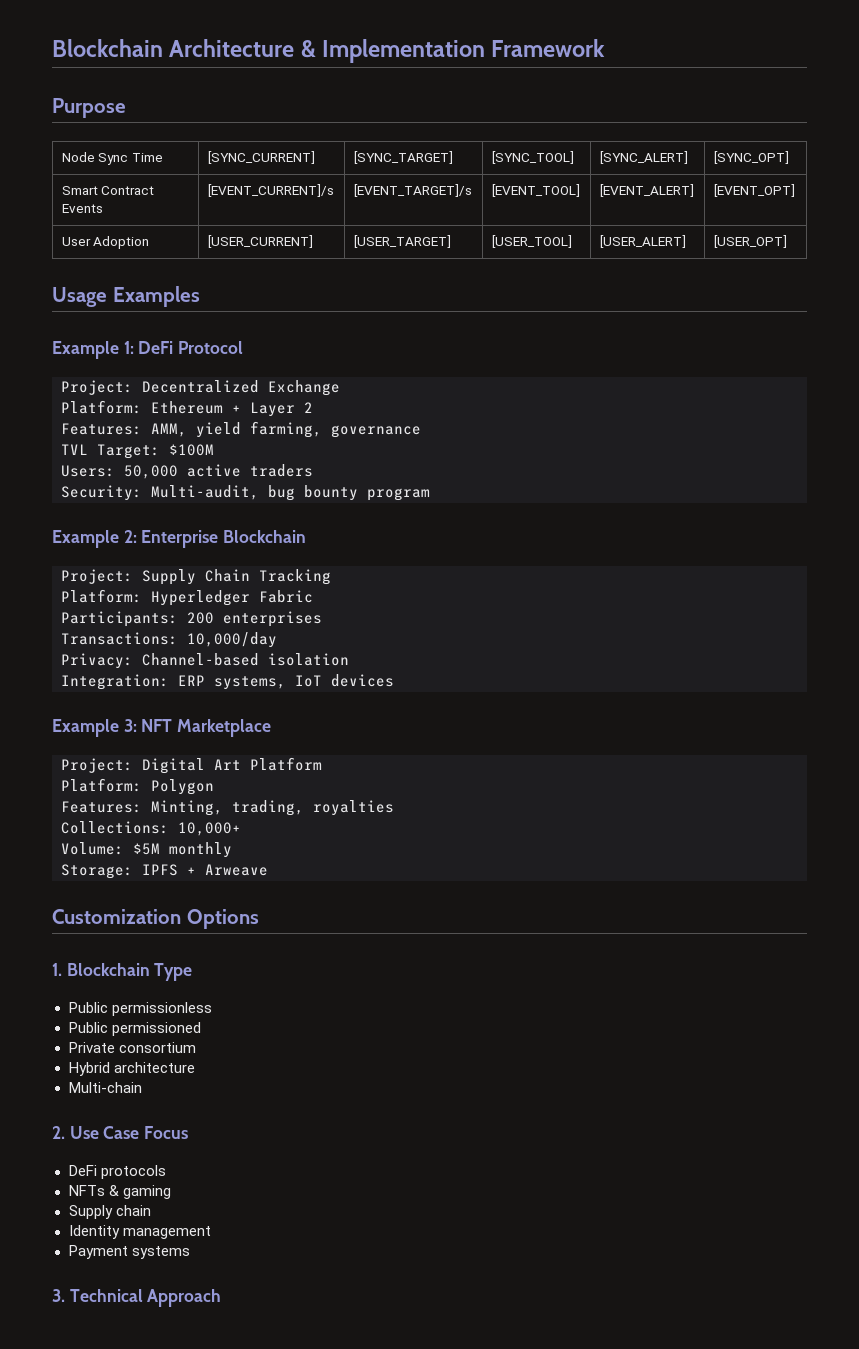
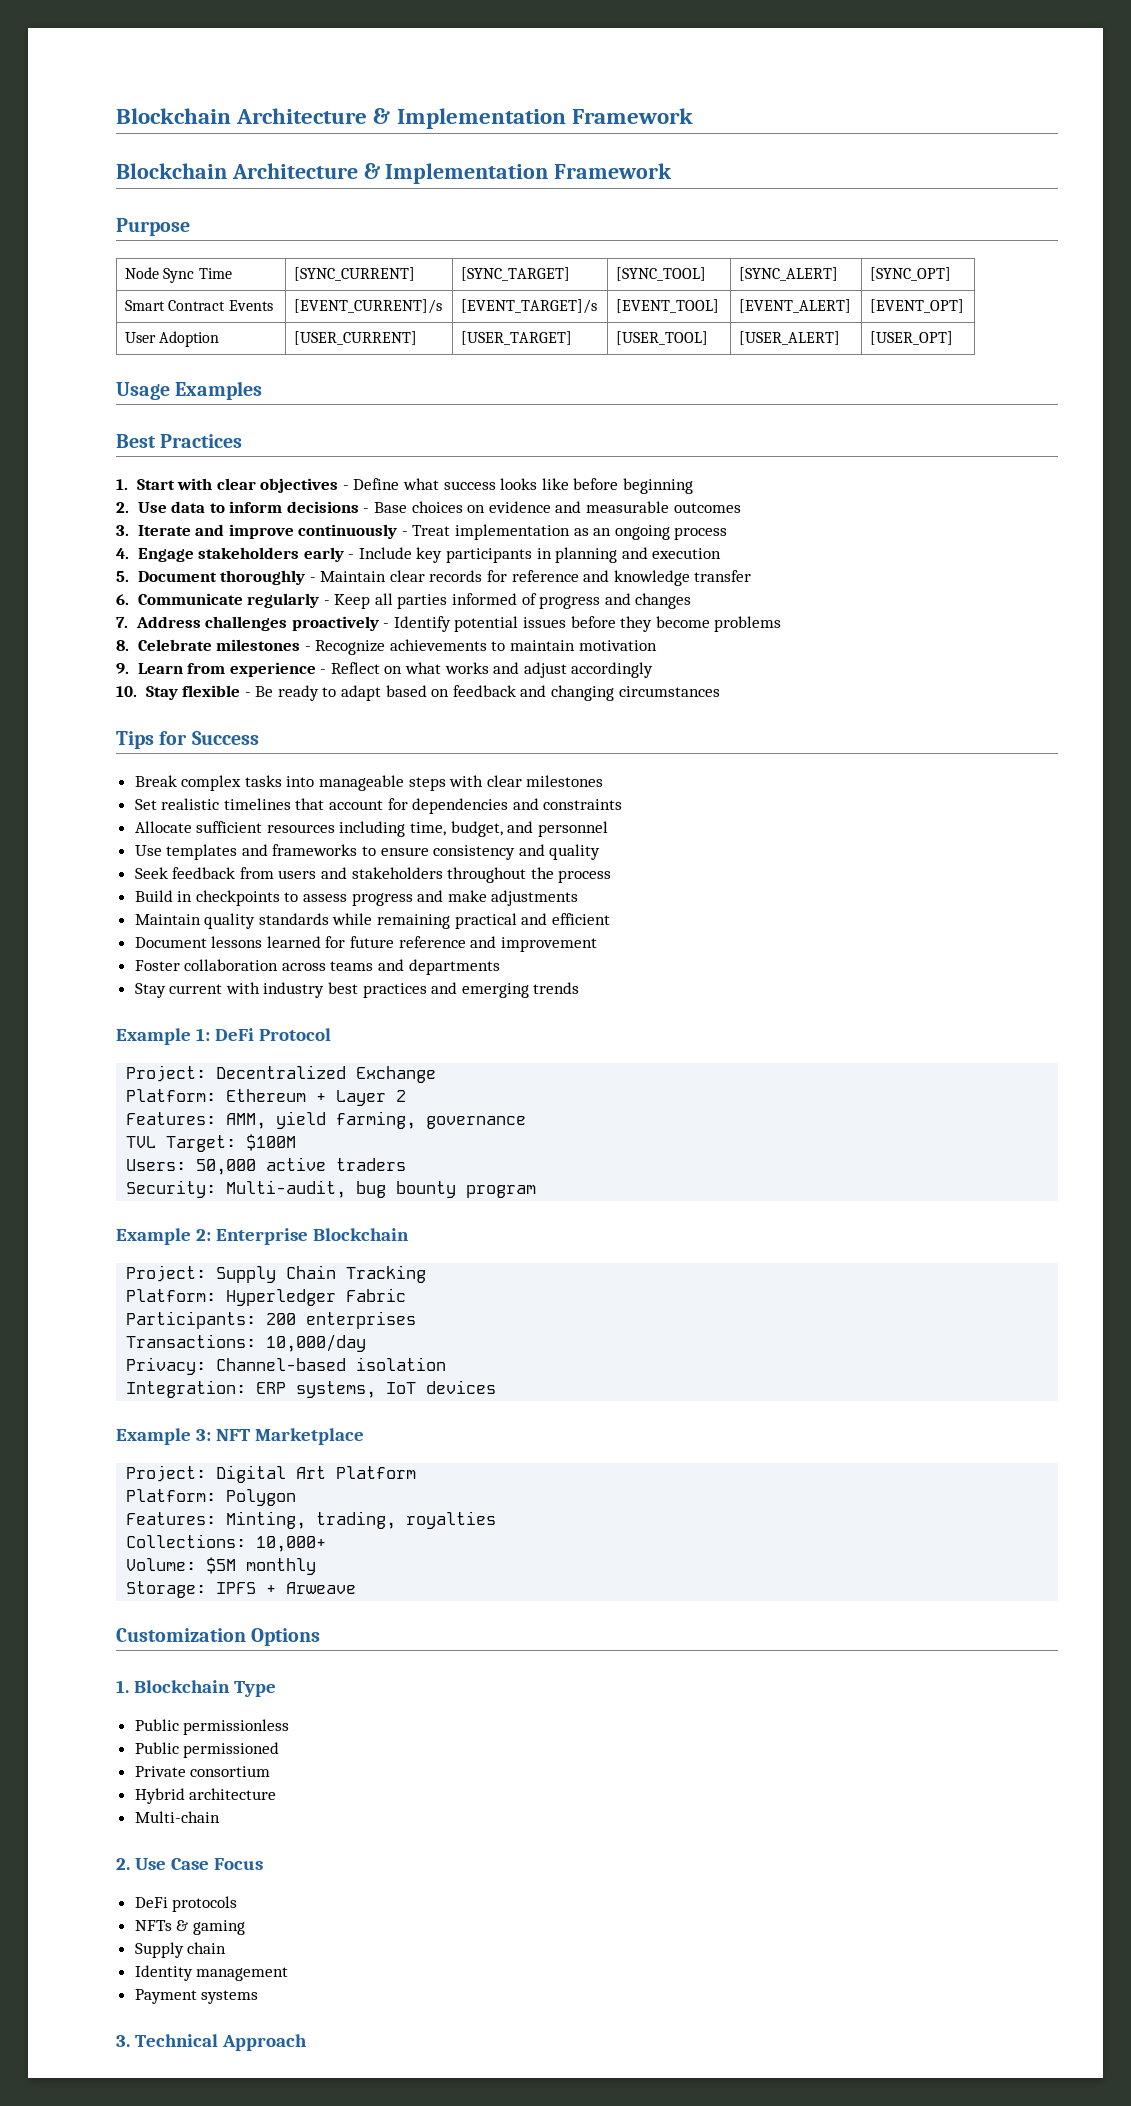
[52,39,606,63] Blockchain Architecture & Implementation Framework -> [116,108,693,129] [116,163,673,184] Blockchain Architecture & Implementation Framework // Blockchain Architecture & Implementation Framework
(200, 296) none -> [116,434,243,448] [116,478,693,494] [116,501,741,513] [116,524,728,540] [116,547,722,563] [116,570,752,586] [116,593,692,609] [116,616,782,632] [116,639,657,655] [116,662,654,678] [116,685,720,701] [116,731,259,749] [134,775,604,791] [134,798,623,814] [134,821,608,837] [134,844,601,860] [134,867,612,883] [134,890,579,906] [134,913,610,929] [134,936,597,952] [134,959,500,975] [134,982,580,998] // Best Practices // 1. Start with clear objectives - Define what success looks like before beginning // 2. Use data to inform decisions - Base choices on evidence and measurable outcomes // 3. Iterate and improve continuously - Treat implementation as an ongoing process // 4. Engage stakeholders early - Include key participants in planning and execution // 5. Document thoroughly - Maintain clear records for reference and knowledge transfer // 6. Communicate regularly - Keep all parties informed of progress and changes // 7. Address challenges proactively - Identify potential issues before they become problems // 8. Celebrate milestones - Recognize achievements to maintain motivation // 9. Learn from experience - Reflect on what works and adjust accordingly // 10. Stay flexible - Be ready to adapt based on feedback and changing circumstances // Tips for Success // Break complex tasks into manageable steps with clear milestones // Set realistic timelines that account for dependencies and constraints // Allocate sufficient resources including time, budget, and personnel // Use templates and frameworks to ensure consistency and quality // Seek feedback from users and stakeholders throughout the process // Build in checkpoints to assess progress and make adjustments // Maintain quality standards while remaining practical and efficient // Document lessons learned for future reference and improvement // Foster collaboration across teams and departments // Stay current with industry best practices and emerging trends

